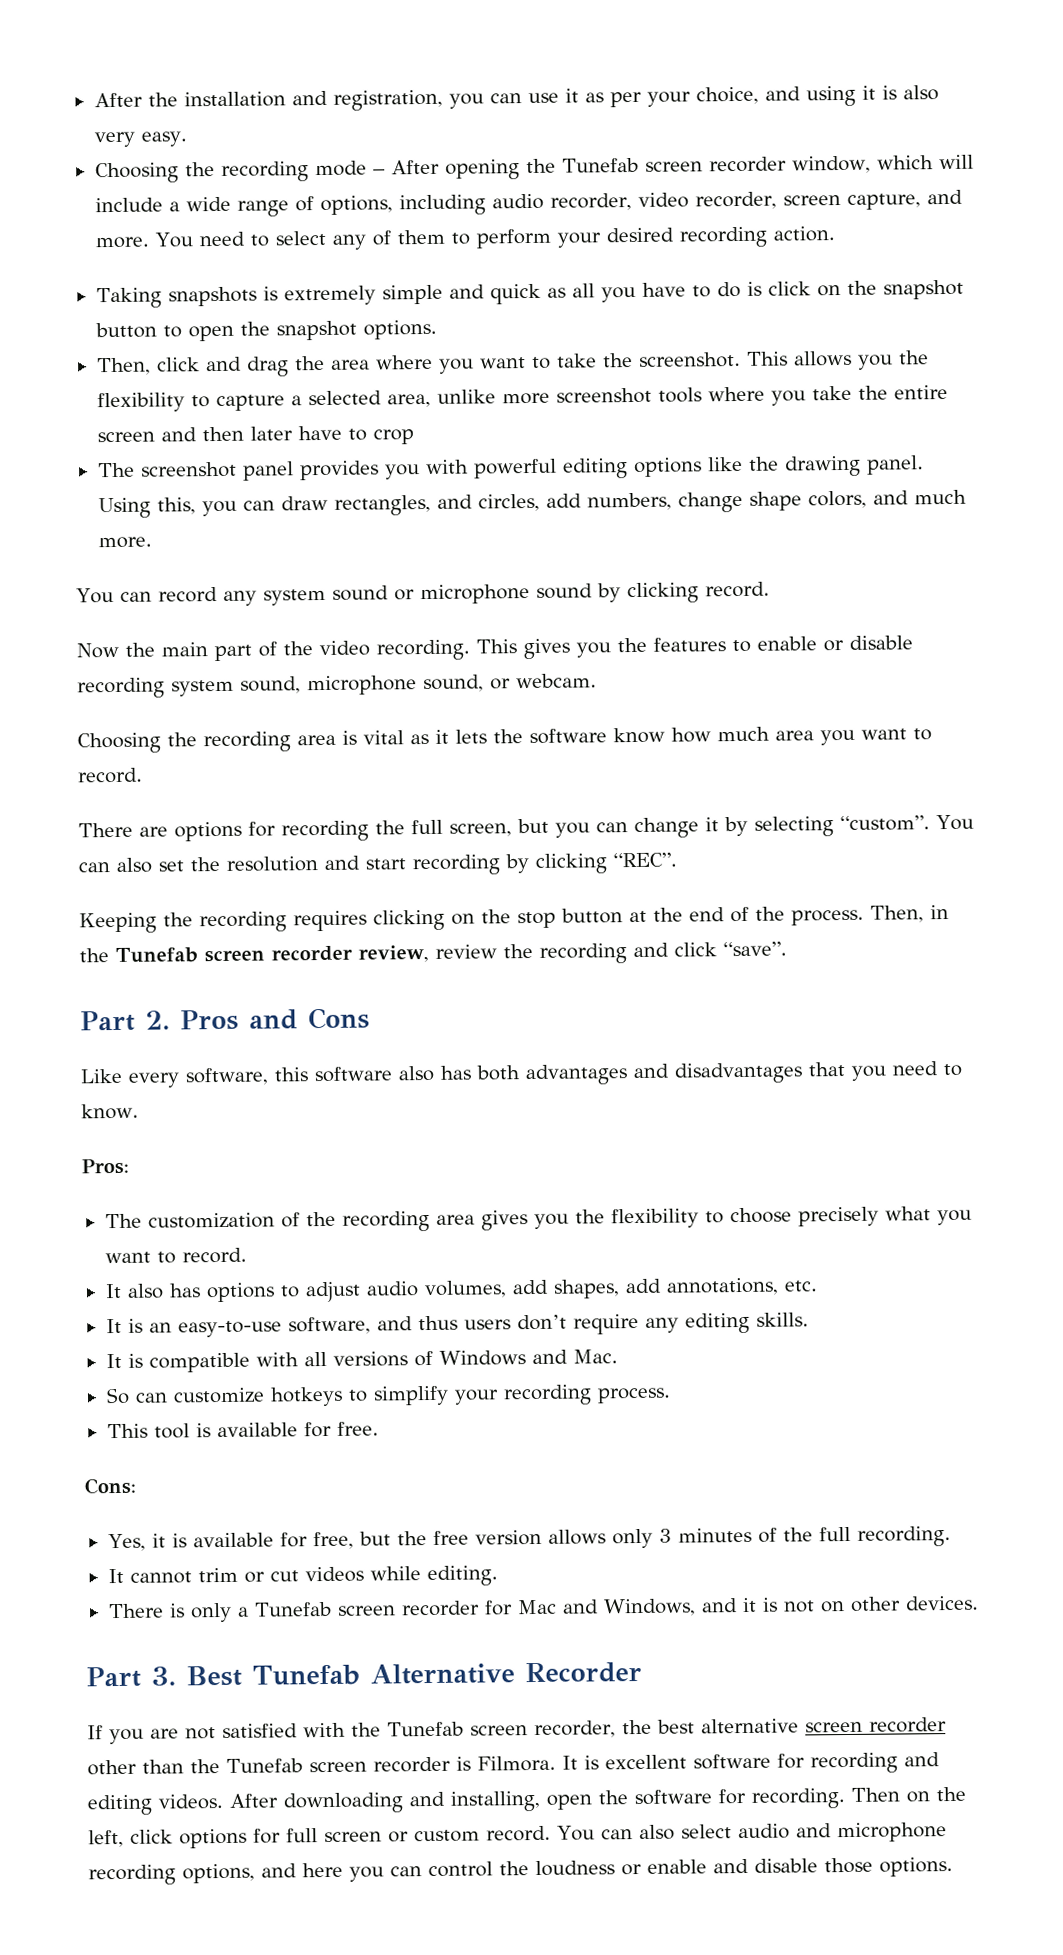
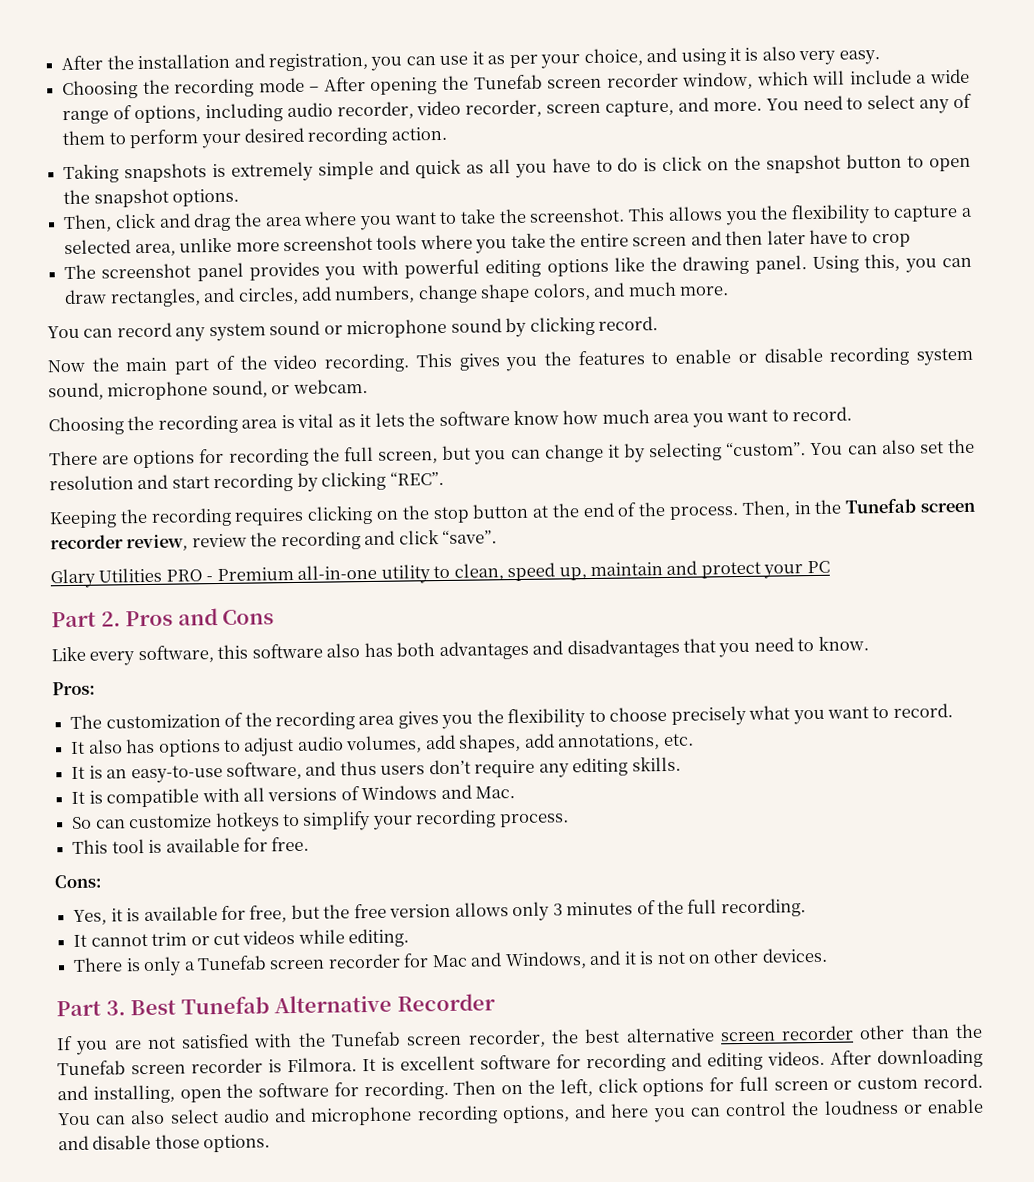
(787, 949) none -> [50,560,830,589] // Glary Utilities PRO - Premium all-in-one utility to clean, speed up, maintain and protect your PC

